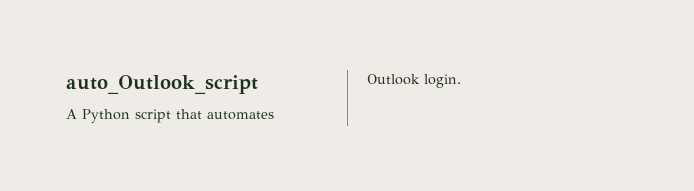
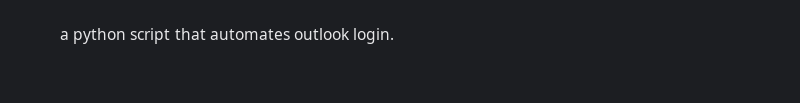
[66,75,258,94] [66,109,130,123] auto_Outlook_script // A Python -> [60,28,127,44] a python
[367,74,420,85] Outlook -> [293,28,350,40] outlook

